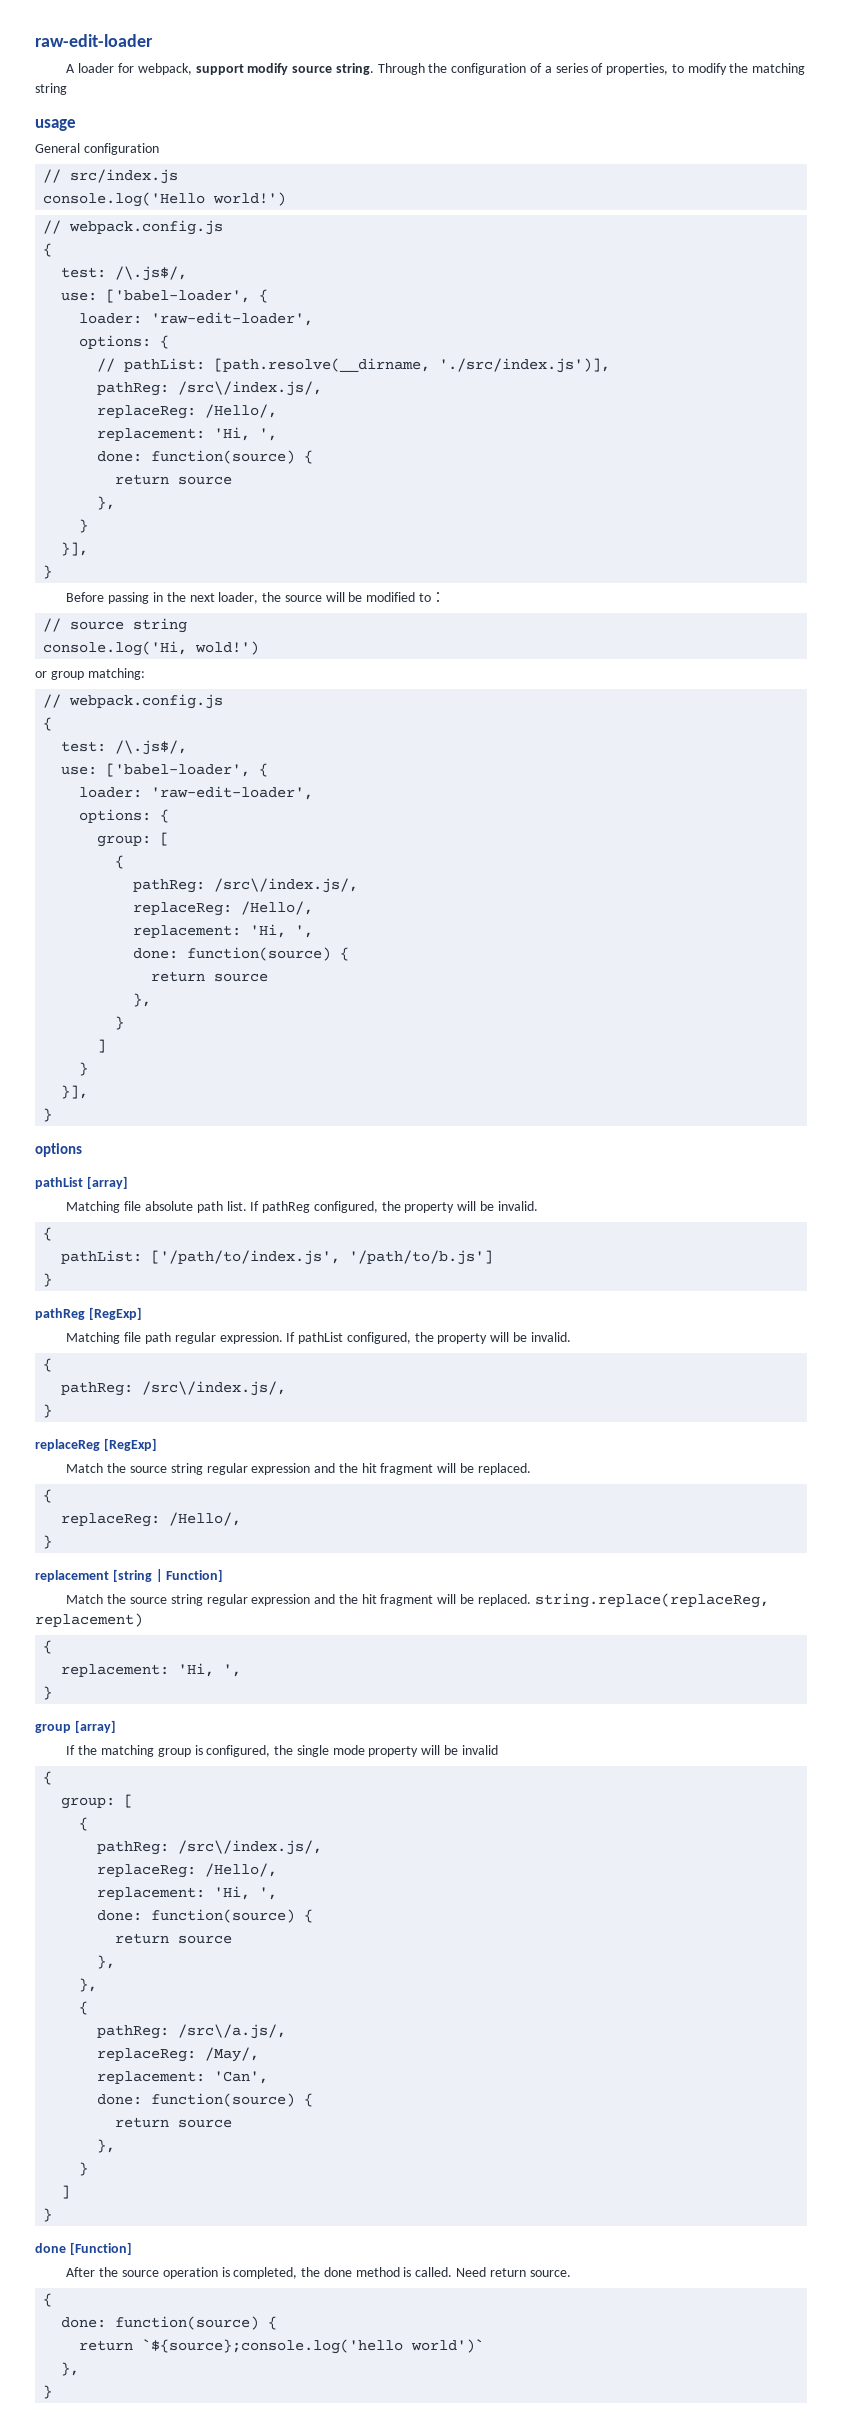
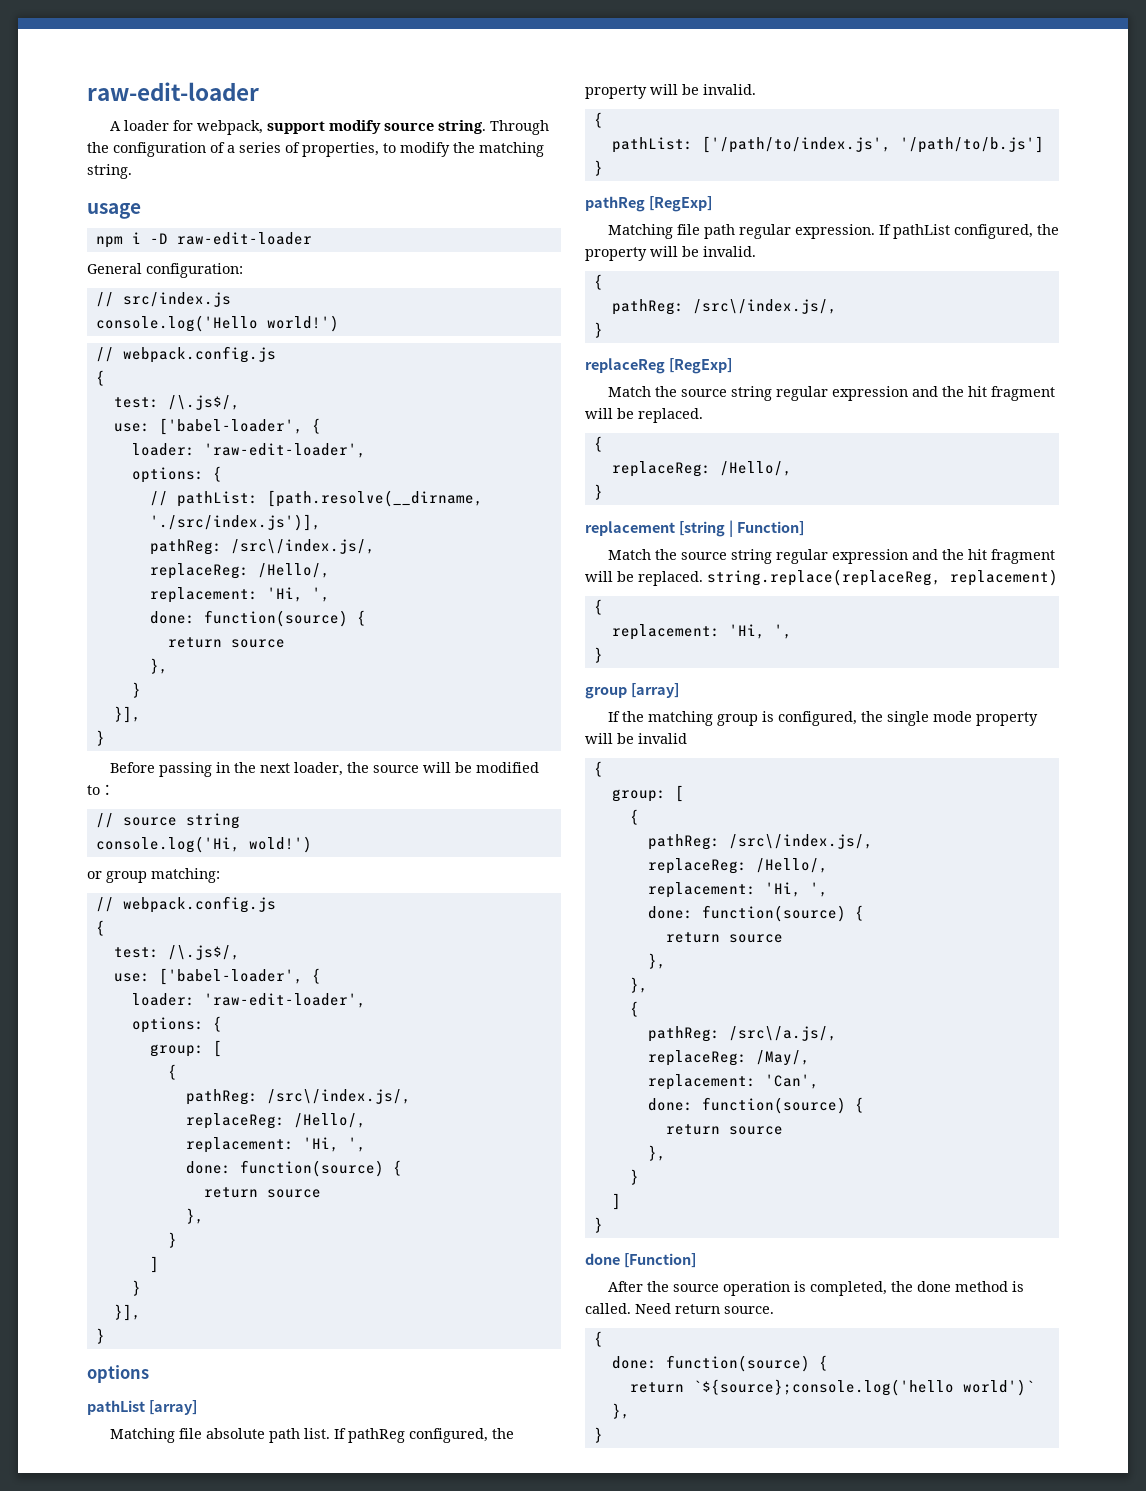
[35,83,67,95] string -> [87,164,132,179] string.
(76, 125) none -> [95,232,312,248] // npm i -D raw-edit-loader
[83,143,159,155] configuration -> [146,263,243,278] configuration:

